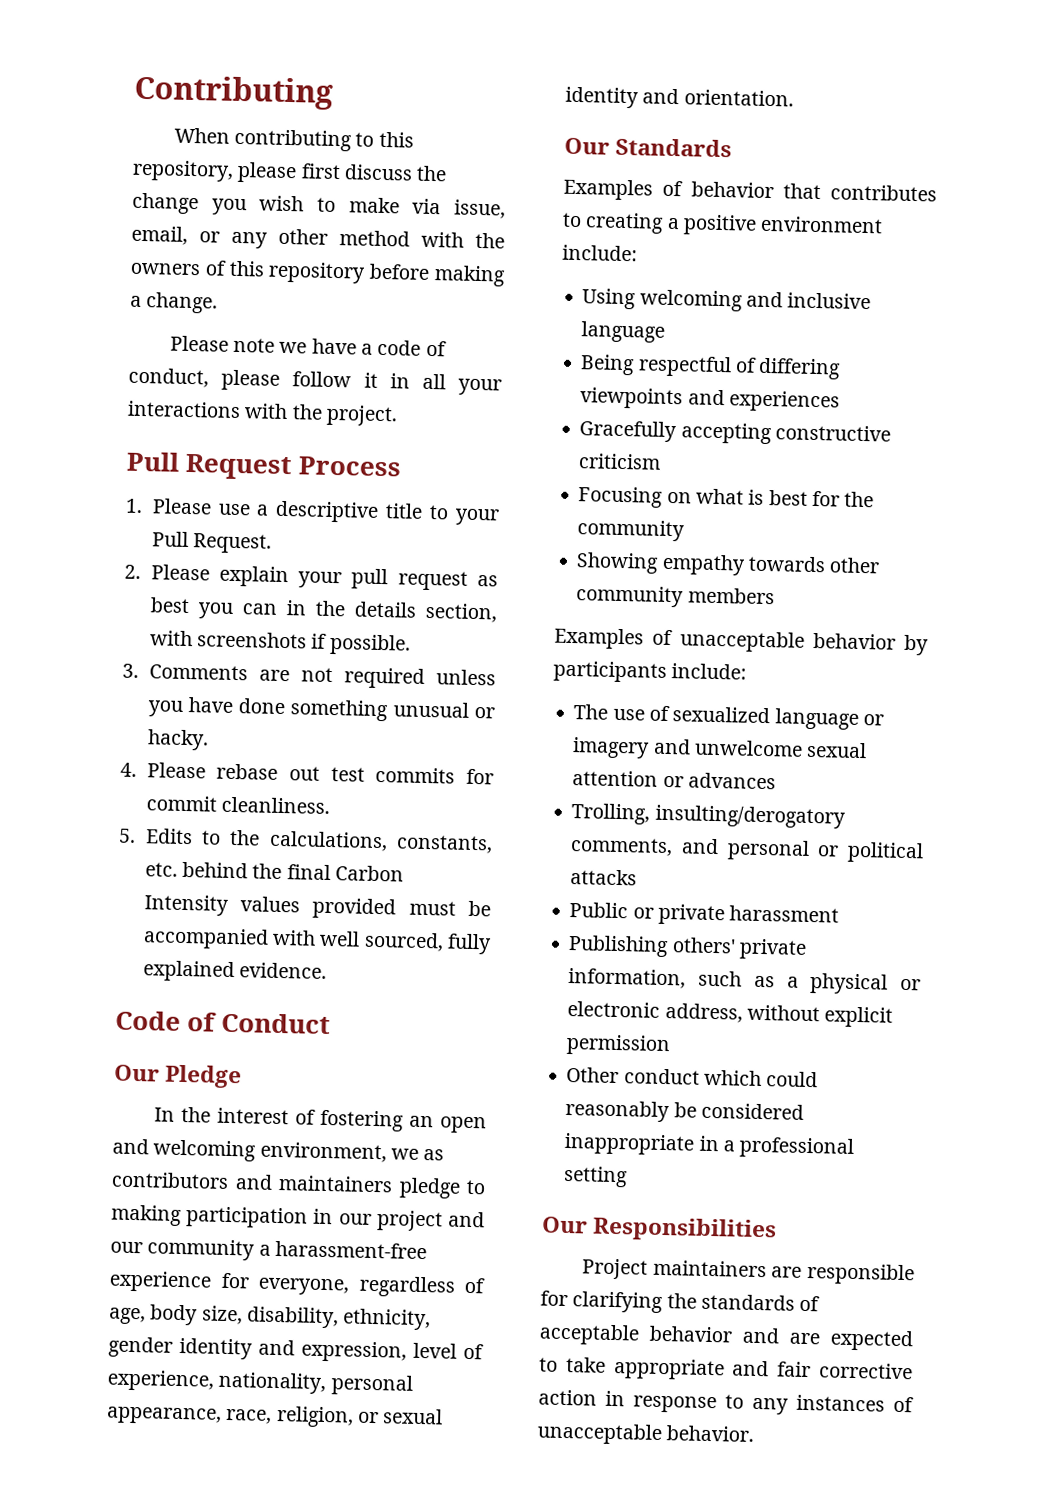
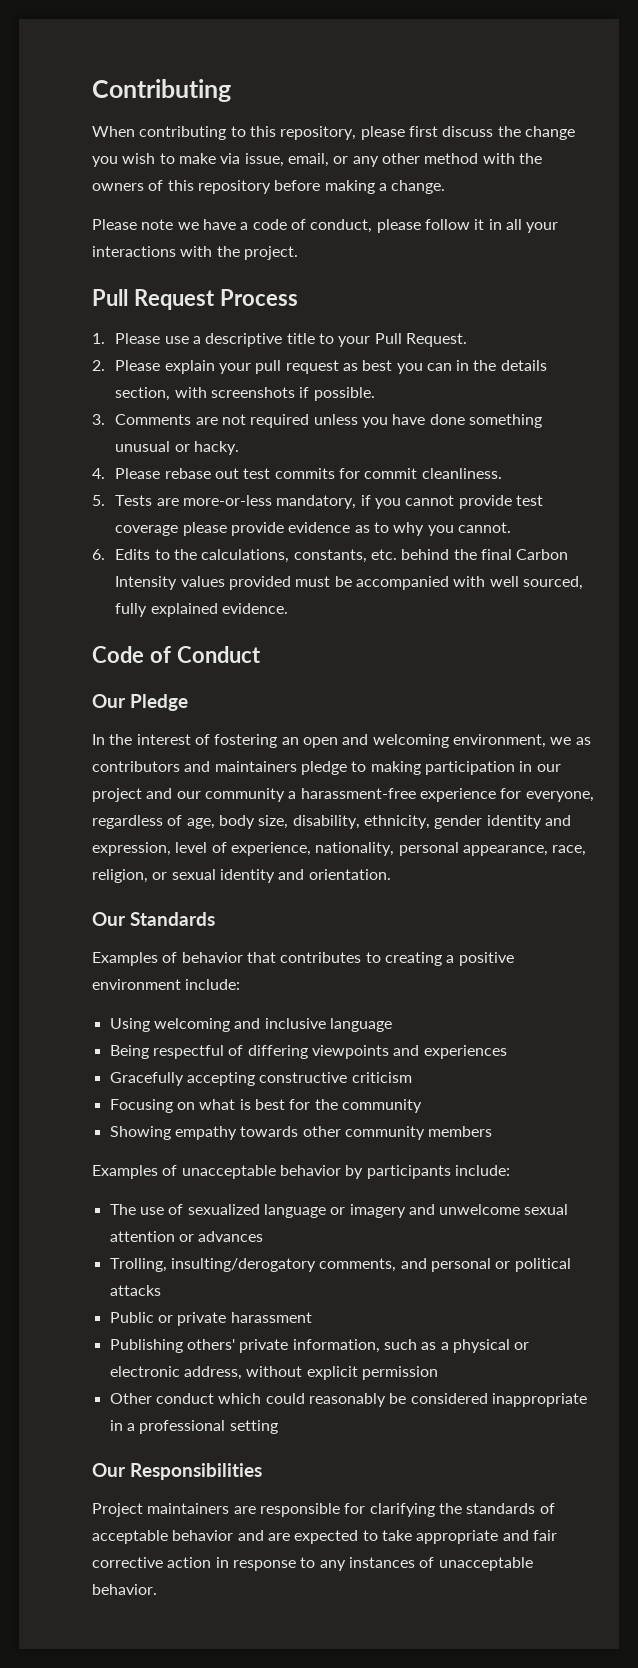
(136, 835) none -> [115,495,543,509] [115,522,511,536] [92,549,105,560] Tests are more-or-less mandatory, if you cannot provide test coverage please provide evidence as to why you cannot. // 6.

